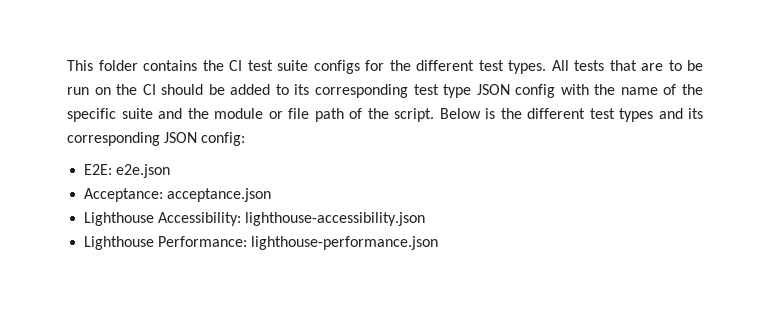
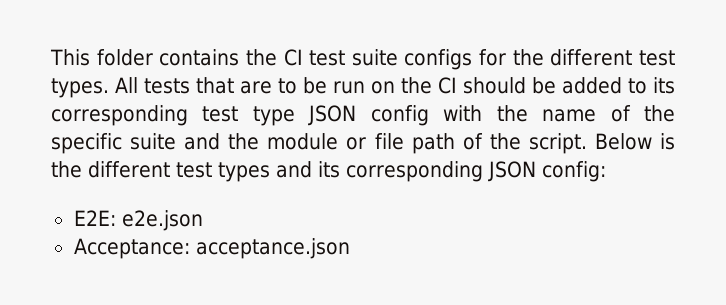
[84,212,426,226] [84,236,439,250] // Lighthouse Accessibility: lighthouse-accessibility.json // Lighthouse Performance: lighthouse-performance.json -> (350, 248) none

